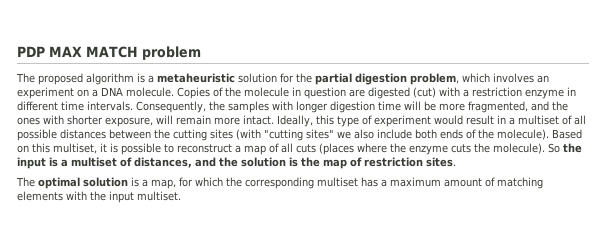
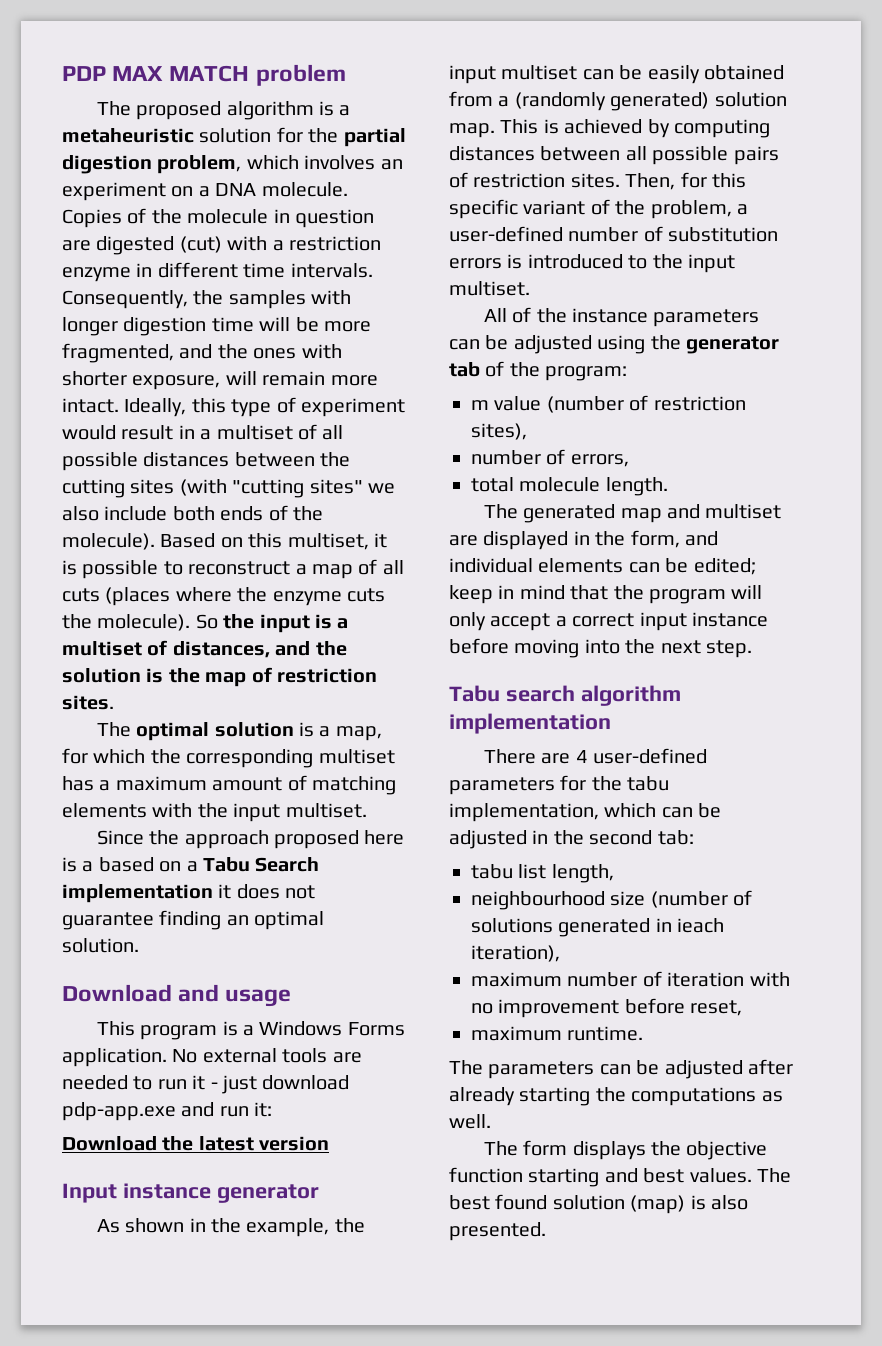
(181, 196) none -> [96,830,405,849] [62,857,320,872] [62,884,316,903] [62,910,325,930] [62,938,139,953] [62,984,292,1007] [96,1021,405,1040] [62,1048,362,1067] [62,1075,350,1094] [62,1102,273,1121] [62,1136,330,1151] [62,1183,319,1203] [96,1218,365,1237] [449,65,784,84] [449,91,787,111] [449,119,770,138] [449,146,779,165] [449,172,746,190] [449,199,748,219] [449,226,779,242] [449,254,735,273] [449,281,530,296] [483,307,760,327] [449,335,779,354] [449,361,628,381] [471,395,746,413] [471,423,527,440] [471,449,629,467] [471,477,668,496] [483,504,782,523] [449,530,718,550] [449,558,756,575] [449,585,763,604] [449,612,768,631] [449,638,752,658] [449,685,681,706] [449,713,611,734] [483,748,708,764] [449,775,670,795] [449,803,722,822] [449,830,694,849] [471,864,614,883] [471,890,753,910] [471,918,725,937] [471,945,560,962] [471,971,790,987] [471,998,743,1018] [471,1026,644,1041] [449,1059,793,1079] [449,1087,783,1106] [449,1114,491,1129] [483,1140,768,1160] [449,1167,791,1187] [449,1194,748,1214] [449,1222,546,1241] // Since the approach proposed here is a based on a Tabu Search implementation it does not guarantee finding an optimal solution. // Download and usage // This program is a Windows Forms application. No external tools are needed to run it - just download pdp-app.exe and run it: // Download the latest version // Input instance generator // As shown in the example, the input multiset can be easily obtained from a (randomly generated) solution map. This is achieved by computing distances between all possible pairs of restriction sites. Then, for this specific variant of the problem, a user-defined number of substitution errors is introduced to the input multiset. // All of the instance parameters can be adjusted using the generator tab of the program: // m value (number of restriction sites), // number of errors, // total molecule length. // The generated map and multiset are displayed in the form, and individual elements can be edited; keep in mind that the program will only accept a correct input instance before moving into the next step. // Tabu search algorithm implementation // There are 4 user-defined parameters for the tabu implementation, which can be adjusted in the second tab: // tabu list length, // neighbourhood size (number of solutions generated in ieach iteration), // maximum number of iteration with no improvement before reset, // maximum runtime. // The parameters can be adjusted after already starting the computations as well. // The form displays the objective function starting and best values. The best found solution (map) is also presented.

